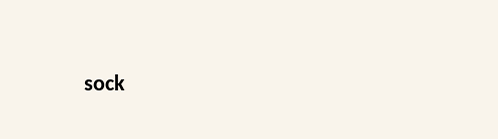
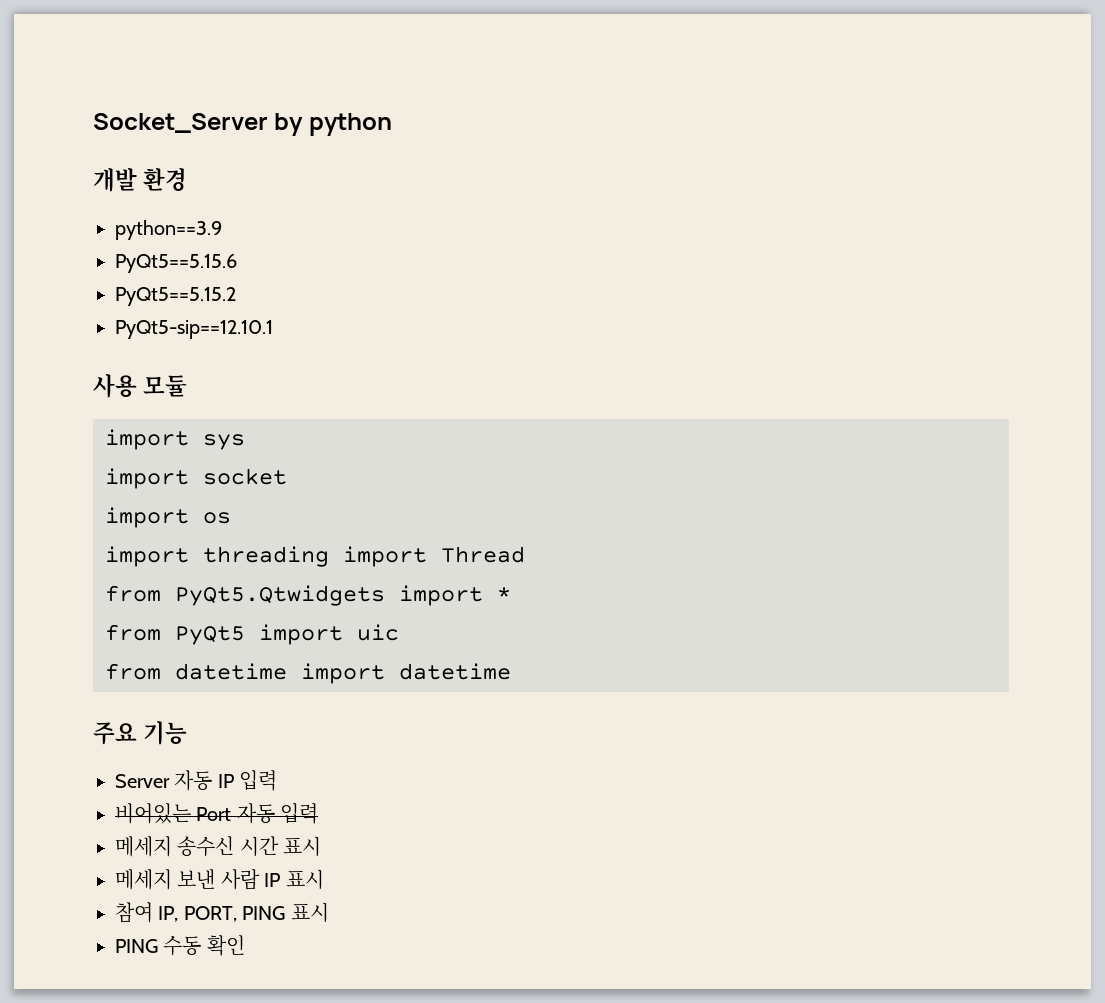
[84,74,126,91] sock -> [93,113,392,136] [93,168,188,192] [115,220,222,240] [115,254,237,273] [115,287,236,306] [115,320,273,339] [93,374,188,398] [105,429,245,450] [105,468,287,489] [105,507,231,528] [105,546,525,567] [105,585,511,606] [105,624,399,645] [105,663,511,684] [93,721,188,745] [115,770,278,791] [115,803,319,824] [115,836,322,857] [115,869,324,890] [115,902,329,923] [115,935,245,956] Socket_Server by python // 개발 환경 // python==3.9 // PyQt5==5.15.6 // PyQt5==5.15.2 // PyQt5-sip==12.10.1 // 사용 모듈 // import sys // import socket // import os // import threading import Thread // from PyQt5.Qtwidgets import * // from PyQt5 import uic // from datetime import datetime // 주요 기능 // Server 자동 IP 입력 // 비어있는 Port 자동 입력 // 메세지 송수신 시간 표시 // 메세지 보낸 사람 IP 표시 // 참여 IP, PORT, PING 표시 // PING 수동 확인

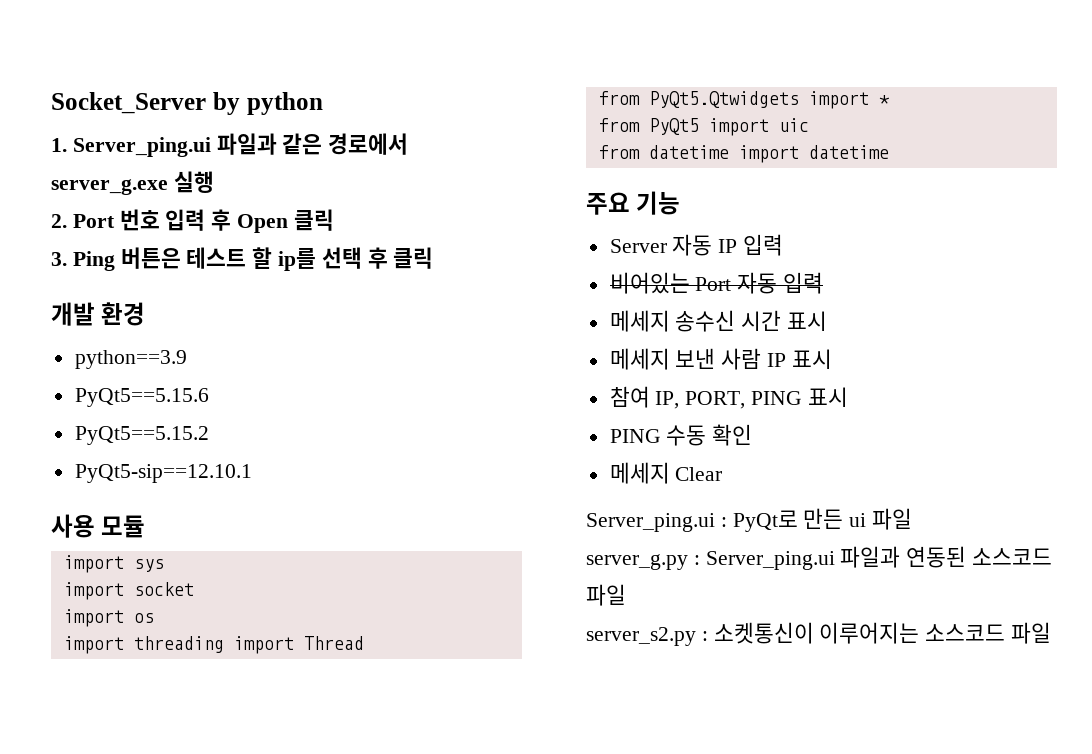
(392, 124) none -> [51,133,409,157] [51,171,214,195] [51,209,334,233] [51,247,434,271] // 1. Server_ping.ui 파일과 같은 경로에서 server_g.exe 실행 // 2. Port 번호 입력 후 Open 클릭 // 3. Ping 버튼은 테스트 할 ip를 선택 후 클릭
(245, 945) none -> [609,462,723,484] [586,508,913,532] [586,546,1053,570] [586,584,626,606] [586,622,1052,646] // 메세지 Clear // Server_ping.ui : PyQt로 만든 ui 파일 // server_g.py : Server_ping.ui 파일과 연동된 소스코드 파일 // server_s2.py : 소켓통신이 이루어지는 소스코드 파일

